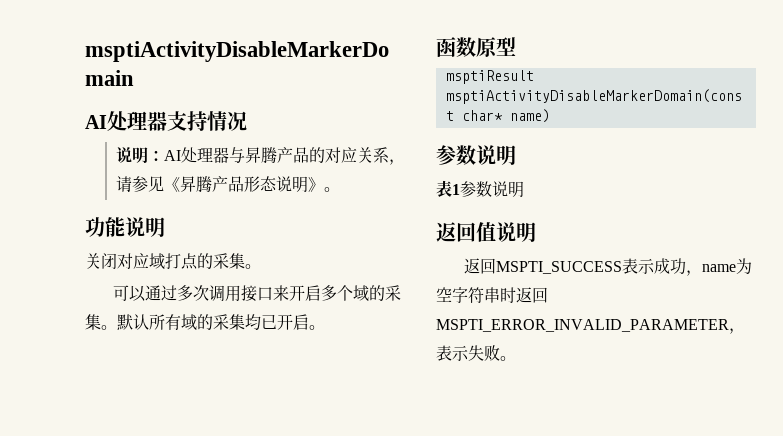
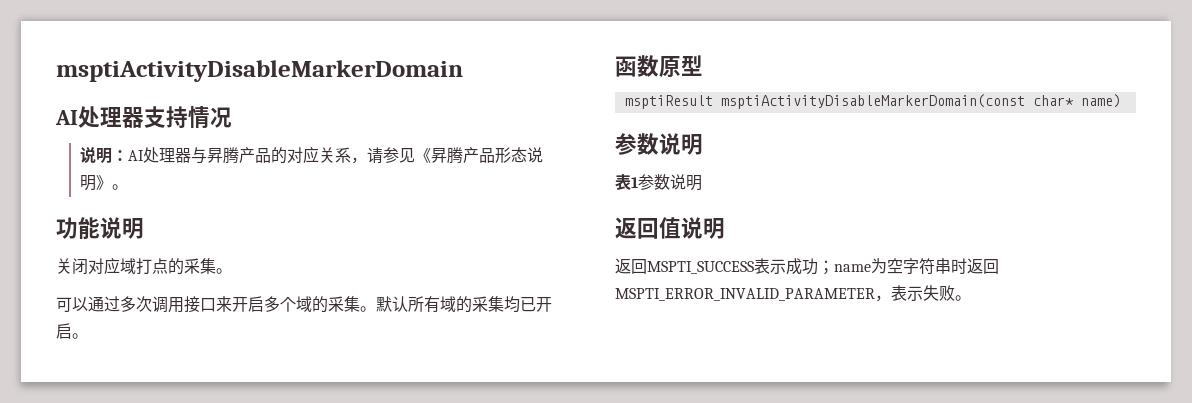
[686,270,703,276] ， -> [818,260,834,275] ；

